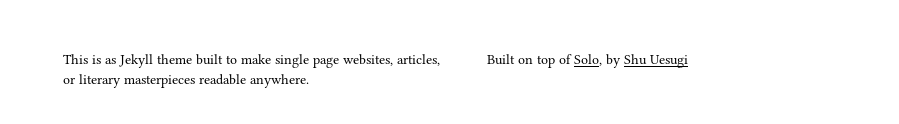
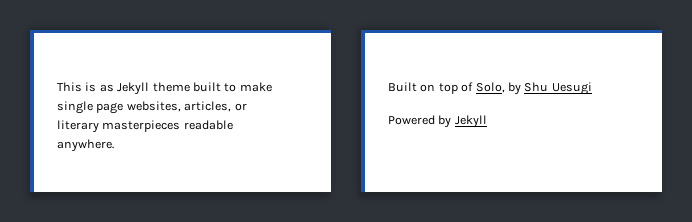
(688, 61) none -> [388,115,487,128] // Powered by Jekyll

